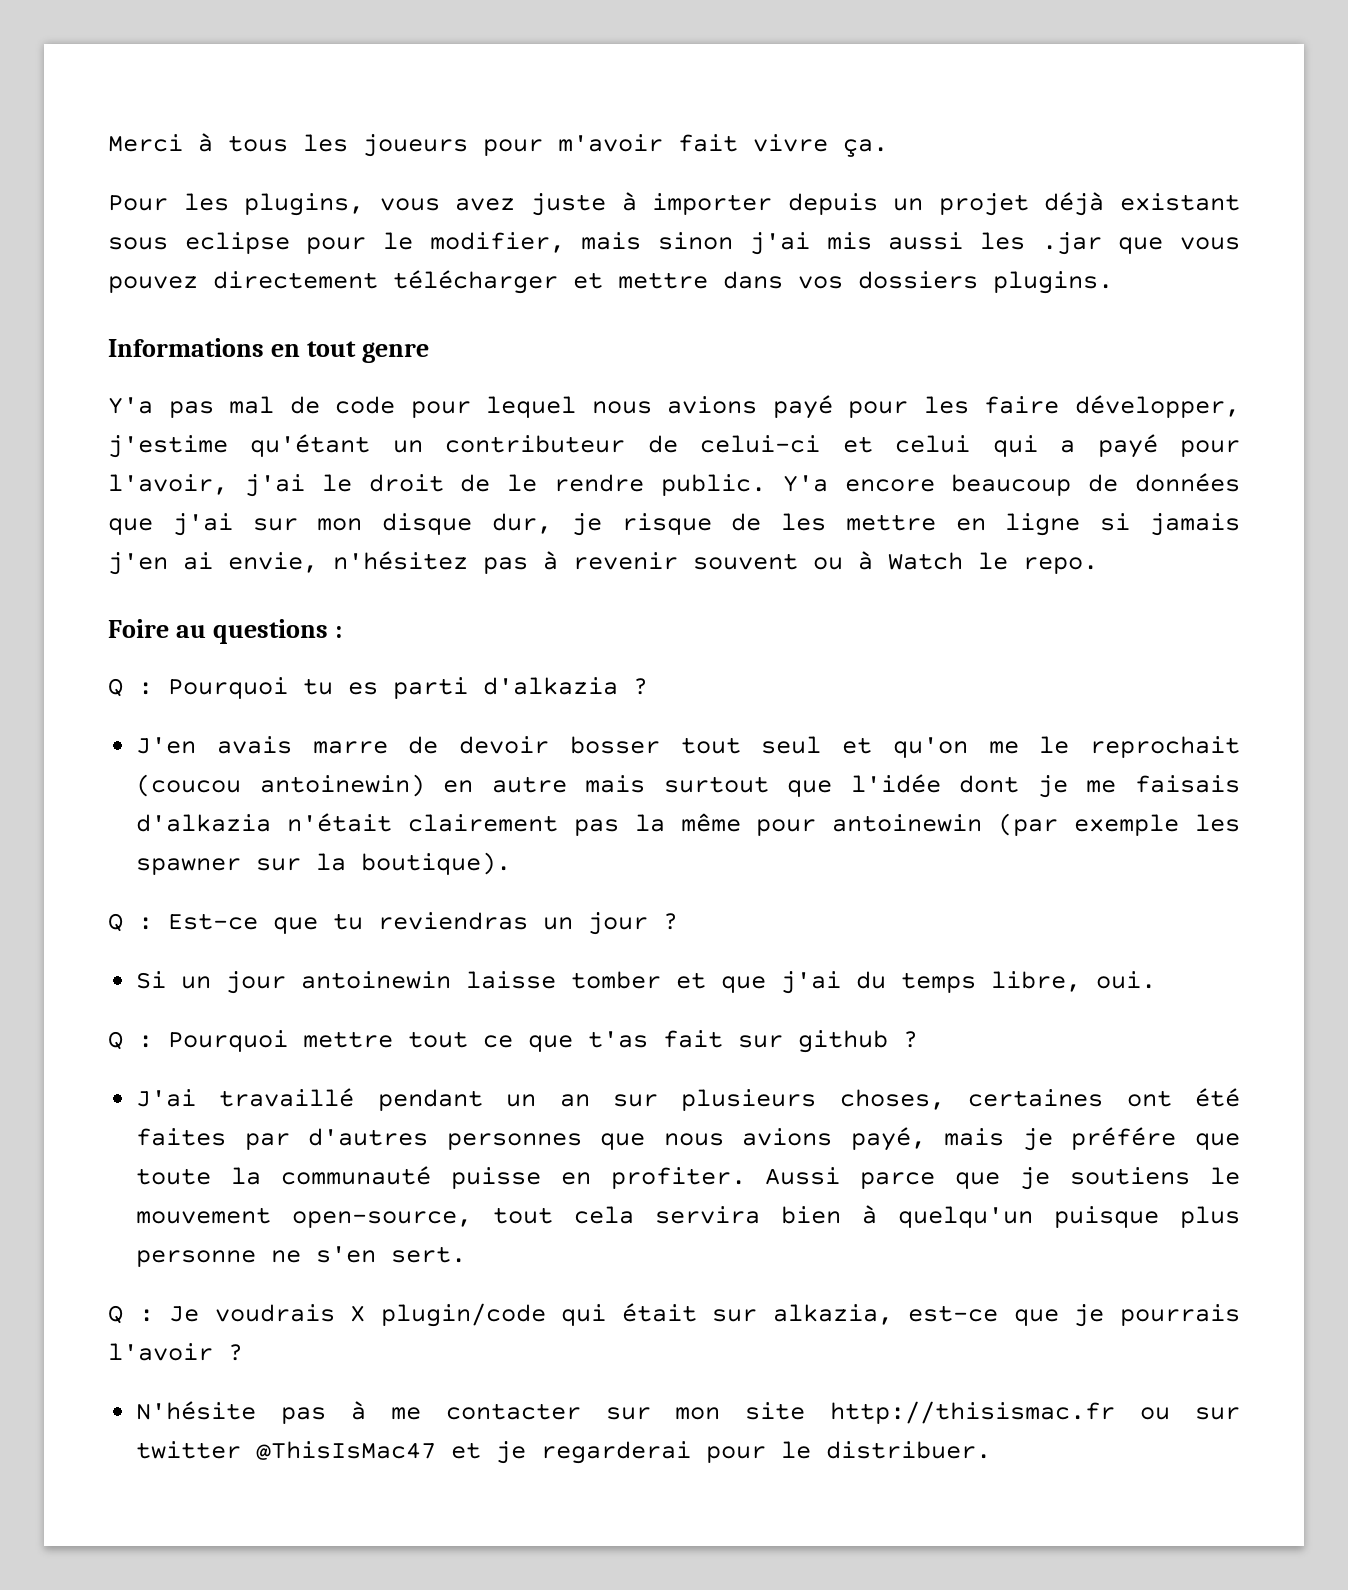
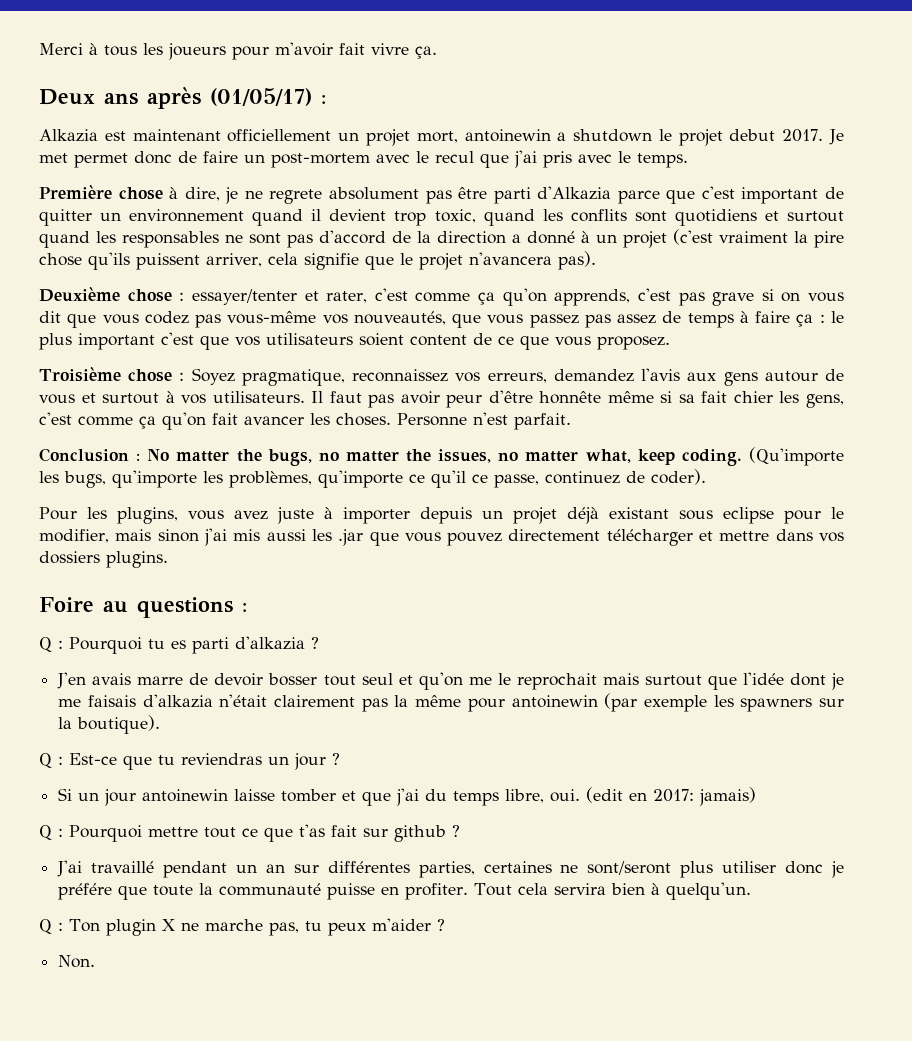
(888, 148) none -> [39,87,326,109] [39,129,845,146] [39,150,688,168] [39,185,844,204] [39,209,844,226] [39,229,844,248] [39,251,596,270] [39,287,844,306] [39,311,845,328] [39,332,670,350] [39,367,845,386] [39,390,844,408] [39,412,571,430] [39,447,844,466] [39,469,706,488] // Deux ans après (01/05/17) : // Alkazia est maintenant officiellement un projet mort, antoinewin a shutdown le projet debut 2017. Je met permet donc de faire un post-mortem avec le recul que j'ai pris avec le temps. // Première chose à dire, je ne regrete absolument pas être parti d'Alkazia parce que c'est important de quitter un environnement quand il devient trop toxic, quand les conflits sont quotidiens et surtout quand les responsables ne sont pas d'accord de la direction a donné à un projet (c'est vraiment la pire chose qu'ils puissent arriver, cela signifie que le projet n'avancera pas). // Deuxième chose : essayer/tenter et rater, c'est comme ça qu'on apprends, c'est pas grave si on vous dit que vous codez pas vous-même vos nouveautés, que vous passez pas assez de temps à faire ça : le plus important c'est que vos utilisateurs soient content de ce que vous proposez. // Troisième chose : Soyez pragmatique, reconnaissez vos erreurs, demandez l'avis aux gens autour de vous et surtout à vos utilisateurs. Il faut pas avoir peur d'être honnête même si sa fait chier les gens, c'est comme ça qu'on fait avancer les choses. Personne n'est parfait. // Conclusion : No matter the bugs, no matter the issues, no matter what, keep coding. (Qu'importe les bugs, qu'importe les problèmes, qu'importe ce qu'il ce passe, continuez de coder).
[108,338,429,363] [108,395,1240,419] [108,434,1241,458] [108,473,1241,497] [108,513,1241,536] [108,551,1098,575] // Informations en tout genre // Y'a pas mal de code pour lequel nous avions payé pour les faire développer, j'estime qu'étant un contributeur de celui-ci et celui qui a payé pour l'avoir, j'ai le droit de le rendre public. Y'a encore beaucoup de données que j'ai sur mon disque dur, je risque de les mettre en ligne si jamais j'en ai envie, n'hésitez pas à revenir souvent ou à Watch le repo. -> (168, 559) none
[136,774,567,797] (coucou antoinewin) en autre -> (597, 681) none
[136,858,242,875] spawner -> [740,698,813,712] spawners
(1157, 980) none -> [586,787,757,806] (edit en 2017: jamais)
[681,1088,1240,1111] [136,1127,1005,1151] plusieurs choses, certaines ont été faites par d'autres personnes que nous avions payé, mais -> [327,861,824,878] différentes parties, certaines ne sont/seront plus utiliser donc
[765,1167,1241,1190] [136,1205,1240,1228] [136,1246,467,1267] [108,1303,1240,1327] [108,1343,243,1361] [136,1401,1240,1424] [136,1441,992,1464] Aussi parce que je soutiens le mouvement open-source, tout cela servira bien à quelqu'un puisque plus personne ne s'en sert. // Q : Je voudrais X plugin/code qui était sur alkazia, est-ce que je pourrais l'avoir ? // N'hésite pas à me contacter sur mon site http://thisismac.fr ou sur twitter @ThisIsMac47 et je regarderai pour le distribuer. -> [474,882,752,900] [39,918,445,936] [58,955,96,968] Tout cela servira bien à quelqu'un. // Q : Ton plugin X ne marche pas, tu peux m'aider ? // Non.

